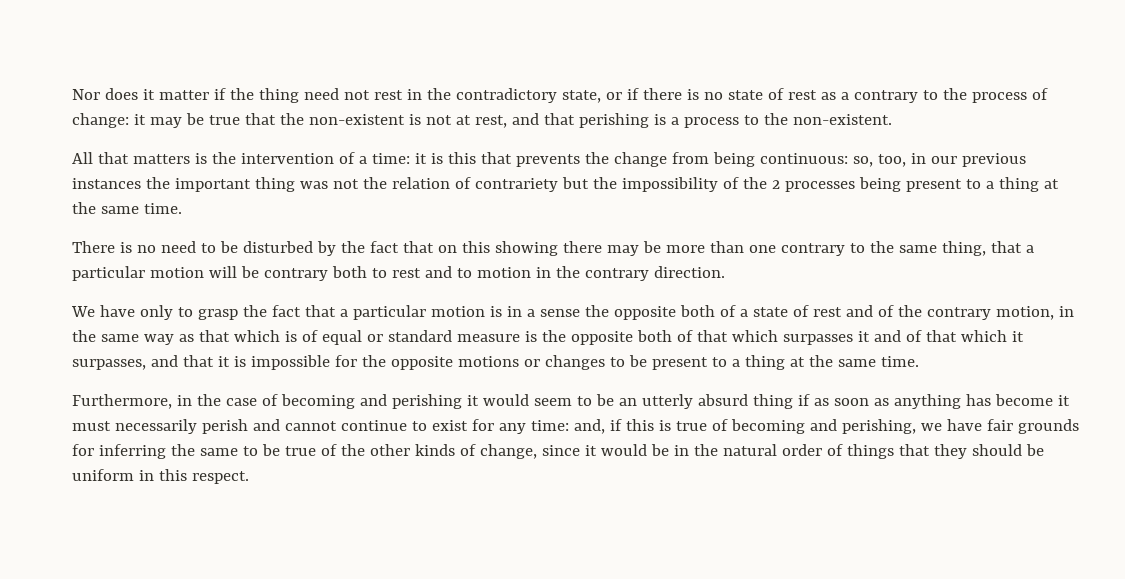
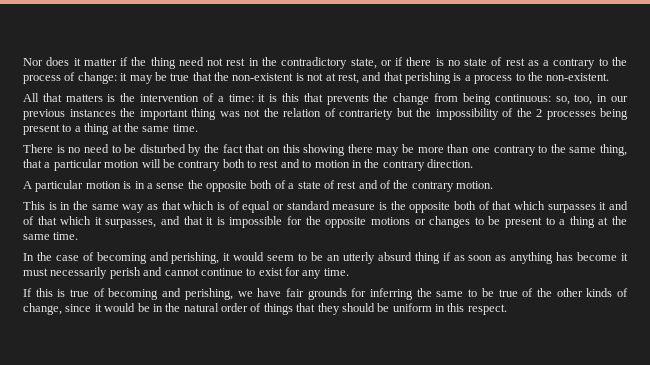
[71,305,348,320] We have only to grasp the fact that a -> [23,181,32,189] A
[995,306,1054,320] motion, -> [456,181,494,189] [23,201,57,210] motion. // This is
[72,394,192,409] Furthermore, in -> [23,253,34,261] In
[391,394,462,409] perishing -> [171,252,220,264] perishing,
[530,419,622,434] time: and, if -> [323,268,349,276] [23,288,32,297] time. // If

